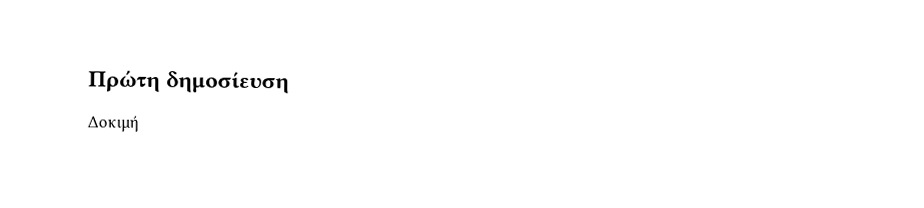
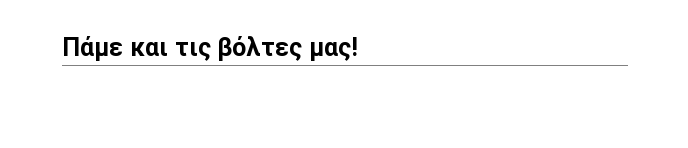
[88,70,291,94] [87,115,139,132] Πρώτη δημοσίευση // Δοκιμή -> [62,36,358,61] Πάμε και τις βόλτες μας!

